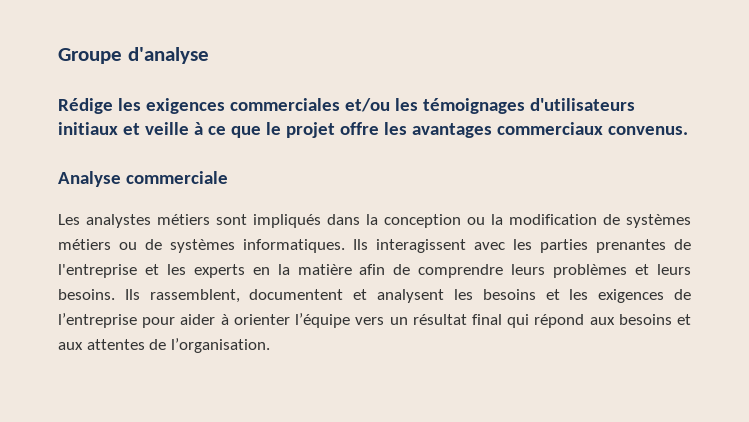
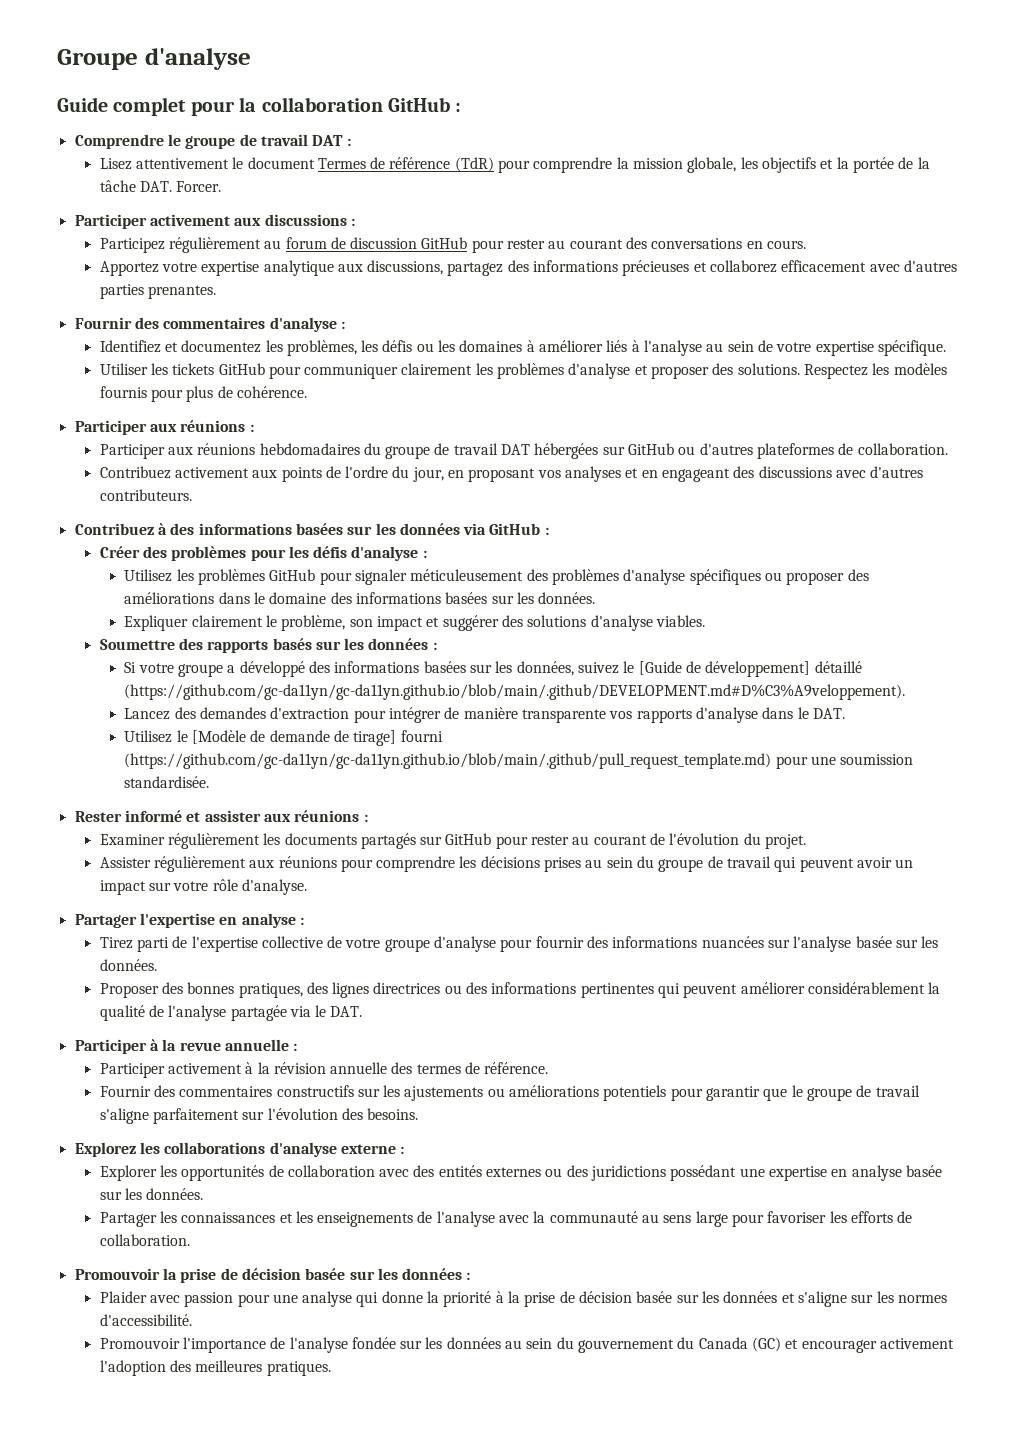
[58,98,635,114] [58,122,688,138] [58,171,228,187] [58,214,691,228] [58,239,691,253] [58,264,691,278] [58,289,691,303] [58,313,691,328] [58,338,270,353] Rédige les exigences commerciales et/ou les témoignages d'utilisateurs initiaux et veille à ce que le projet offre les avantages commerciaux convenus. // Analyse commerciale // Les analystes métiers sont impliqués dans la conception ou la modification de systèmes métiers ou de systèmes informatiques. Ils interagissent avec les parties prenantes de l'entreprise et les experts en la matière afin de comprendre leurs problèmes et leurs besoins. Ils rassemblent, documentent et analysent les besoins et les exigences de l’entreprise pour aider à orienter l’équipe vers un résultat final qui répond aux besoins et aux attentes de l’organisation. -> [57,97,462,116] [74,134,351,149] [99,157,930,173] [99,180,222,192] [74,214,355,229] [99,237,807,253] [99,260,958,276] [99,284,216,299] [74,317,345,332] [99,340,946,356] [99,363,947,379] [99,386,307,402] [74,420,254,435] [99,443,948,459] [99,466,924,482] [99,489,192,501] [74,523,549,535] [99,546,427,561] [124,569,869,585] [124,592,596,604] [124,615,706,631] [99,638,437,653] [124,661,862,677] [124,684,906,700] [124,707,845,723] [124,730,443,746] [124,753,914,769] [124,776,210,788] [74,810,368,822] [99,833,807,849] [99,856,914,872] [99,879,307,895] [74,913,304,928] [99,936,939,952] [99,959,157,971] [99,982,941,998] [99,1005,363,1021] [74,1039,298,1054] [99,1062,549,1078] [99,1085,920,1101] [99,1108,419,1124] [74,1142,405,1157] [99,1165,942,1181] [99,1188,204,1200] [99,1211,913,1227] [99,1234,190,1246] [74,1268,471,1283] [99,1291,947,1307] [99,1314,192,1326] [99,1337,954,1353] [99,1360,331,1376] Guide complet pour la collaboration GitHub : // Comprendre le groupe de travail DAT : // Lisez attentivement le document Termes de référence (TdR) pour comprendre la mission globale, les objectifs et la portée de la tâche DAT. Forcer. // Participer activement aux discussions : // Participez régulièrement au forum de discussion GitHub pour rester au courant des conversations en cours. // Apportez votre expertise analytique aux discussions, partagez des informations précieuses et collaborez efficacement avec d'autres parties prenantes. // Fournir des commentaires d'analyse : // Identifiez et documentez les problèmes, les défis ou les domaines à améliorer liés à l'analyse au sein de votre expertise spécifique. // Utiliser les tickets GitHub pour communiquer clairement les problèmes d'analyse et proposer des solutions. Respectez les modèles fournis pour plus de cohérence. // Participer aux réunions : // Participer aux réunions hebdomadaires du groupe de travail DAT hébergées sur GitHub ou d'autres plateformes de collaboration. // Contribuez activement aux points de l'ordre du jour, en proposant vos analyses et en engageant des discussions avec d'autres contributeurs. // Contribuez à des informations basées sur les données via GitHub : // Créer des problèmes pour les défis d'analyse : // Utilisez les problèmes GitHub pour signaler méticuleusement des problèmes d'analyse spécifiques ou proposer des améliorations dans le domaine des informations basées sur les données. // Expliquer clairement le problème, son impact et suggérer des solutions d'analyse viables. // Soumettre des rapports basés sur les données : // Si votre groupe a développé des informations basées sur les données, suivez le [Guide de développement] détaillé (https://github.com/gc-da11yn/gc-da11yn.github.io/blob/main/.github/DEVELOPMENT.md#D%C3%A9veloppement). // Lancez des demandes d'extraction pour intégrer de manière transparente vos rapports d'analyse dans le DAT. // Utilisez le [Modèle de demande de tirage] fourni (https://github.com/gc-da11yn/gc-da11yn.github.io/blob/main/.github/pull_request_template.md) pour une soumission standardisée. // Rester informé et assister aux réunions : // Examiner régulièrement les documents partagés sur GitHub pour rester au courant de l'évolution du projet. // Assister régulièrement aux réunions pour comprendre les décisions prises au sein du groupe de travail qui peuvent avoir un impact sur votre rôle d'analyse. // Partager l'expertise en analyse : // Tirez parti de l'expertise collective de votre groupe d'analyse pour fournir des informations nuancées sur l'analyse basée sur les données. // Proposer des bonnes pratiques, des lignes directrices ou des informations pertinentes qui peuvent améliorer considérablement la qualité de l'analyse partagée via le DAT. // Participer à la revue annuelle : // Participer activement à la révision annuelle des termes de référence. // Fournir des commentaires constructifs sur les ajustements ou améliorations potentiels pour garantir que le groupe de travail s'aligne parfaitement sur l'évolution des besoins. // Explorez les collaborations d'analyse externe : // Explorer les opportunités de collaboration avec des entités externes ou des juridictions possédant une expertise en analyse basée sur les données. // Partager les connaissances et les enseignements de l'analyse avec la communauté au sens large pour favoriser les efforts de collaboration. // Promouvoir la prise de décision basée sur les données : // Plaider avec passion pour une analyse qui donne la priorité à la prise de décision basée sur les données et s'aligne sur les normes d'accessibilité. // Promouvoir l'importance de l'analyse fondée sur les données au sein du gouvernement du Canada (GC) et encourager activement l'adoption des meilleures pratiques.

